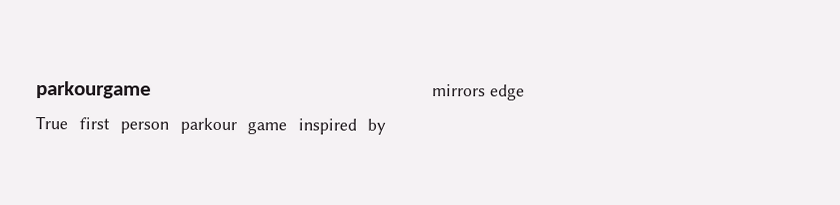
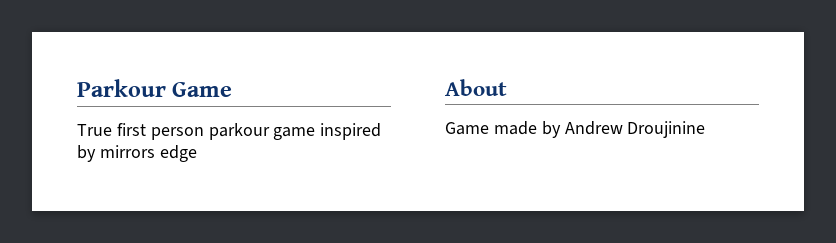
[36,81,152,99] parkourgame -> [77,79,233,97] Parkour Game
(525, 92) none -> [445,79,507,96] [445,121,706,138] // About // Game made by Andrew Droujinine

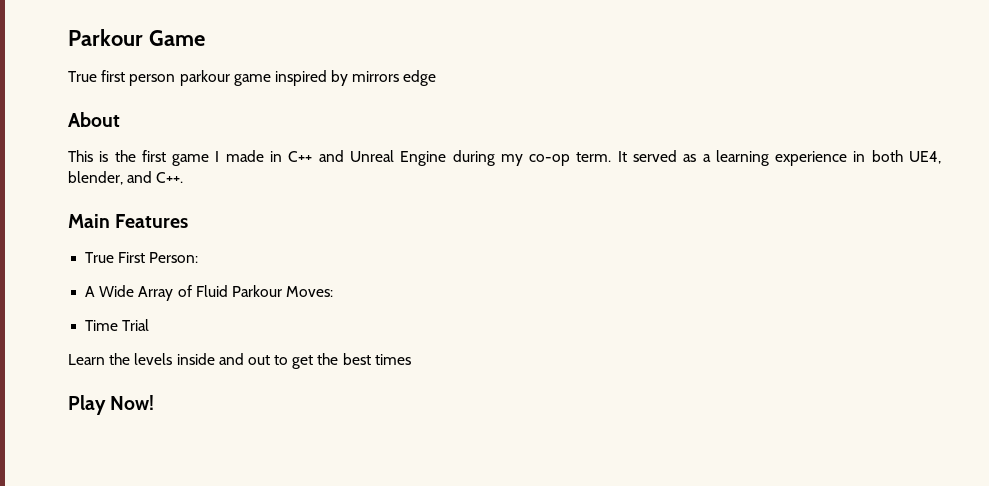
[445,121,706,138] Game made by Andrew Droujinine -> [68,150,941,166] [68,171,184,185] [68,214,189,228] [85,252,199,263] [85,285,334,301] [85,319,150,331] [68,353,411,369] [68,395,155,415] This is the first game I made in C++ and Unreal Engine during my co-op term. It served as a learning experience in both UE4, blender, and C++. // Main Features // True First Person: // A Wide Array of Fluid Parkour Moves: // Time Trial // Learn the levels inside and out to get the best times // Play Now!

